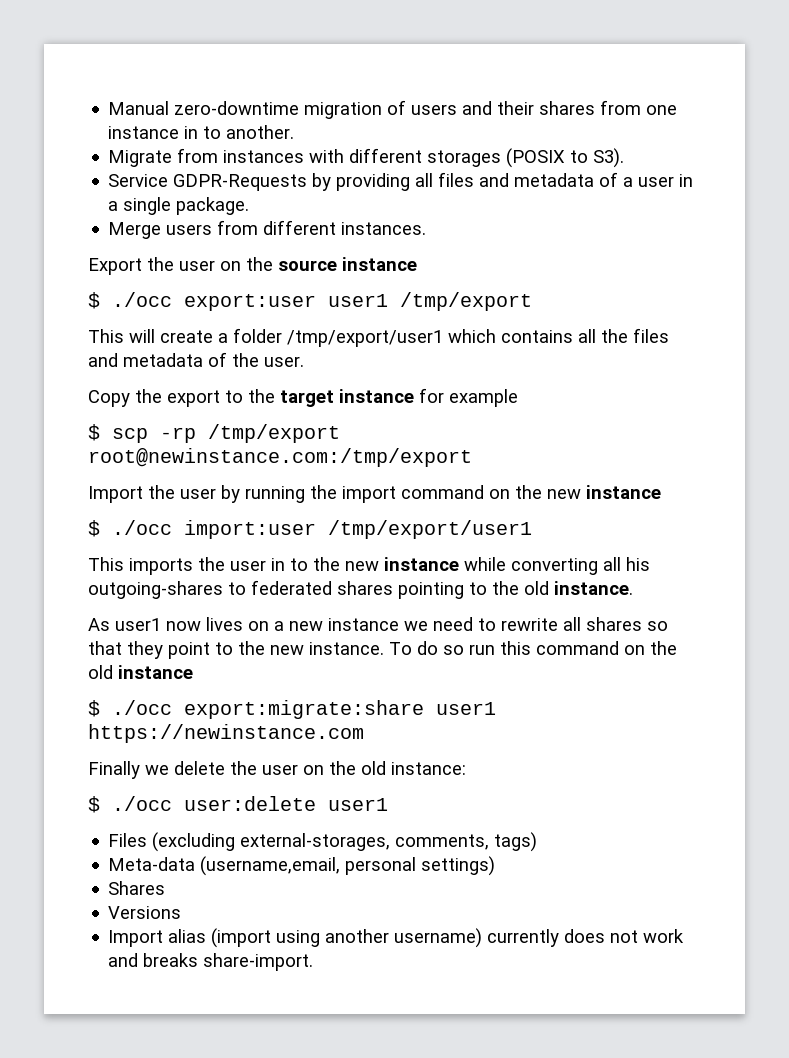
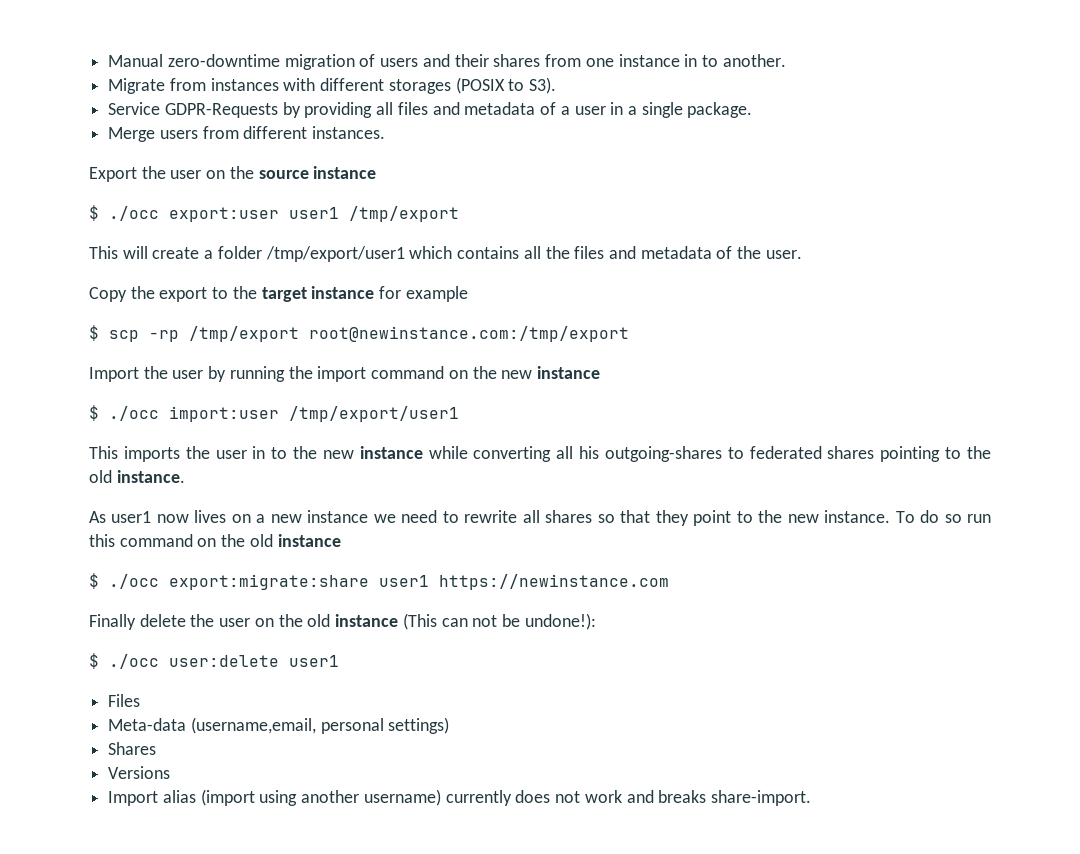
[145,765,169,775] we -> (136, 622) none
[391,762,466,775] instance: -> [335,613,596,630] instance (This can not be undone!):
[152,832,538,852] (excluding external-storages, comments, tags) -> (141, 700) none

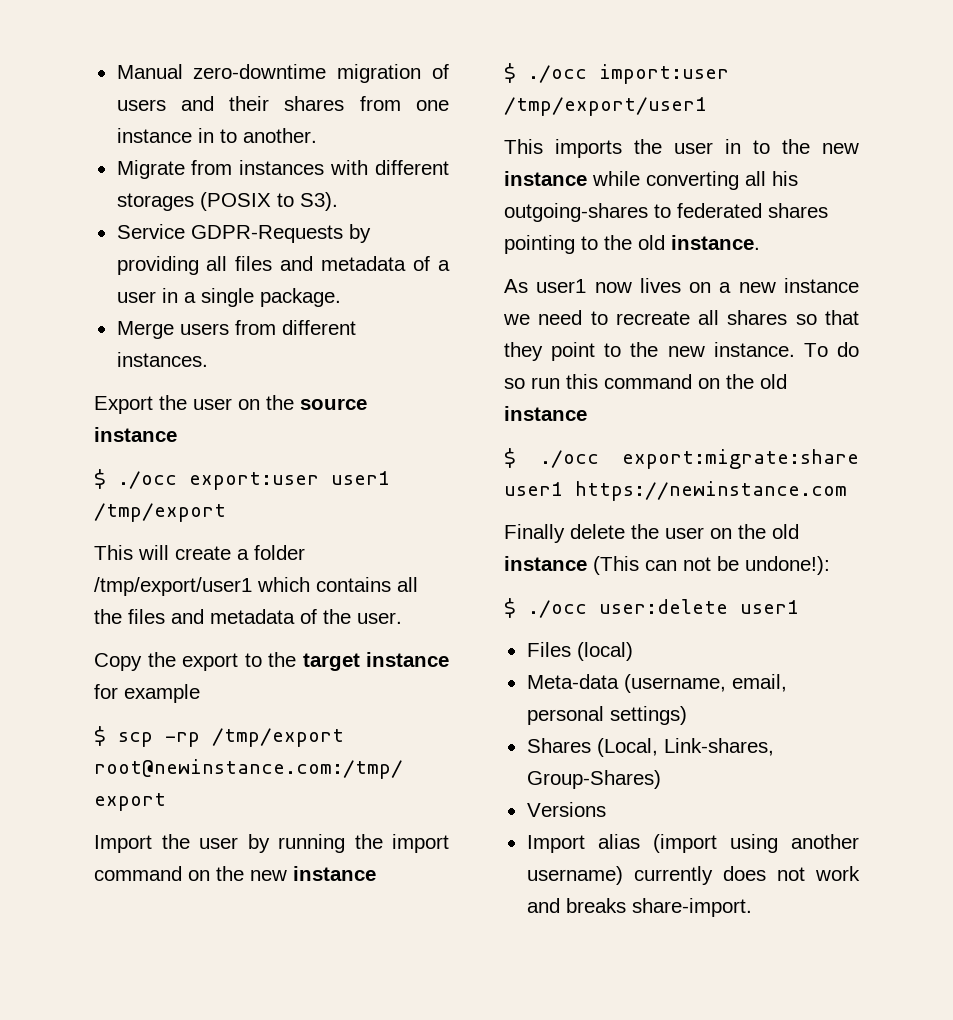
[464,510,518,523] rewrite -> [615,311,690,325] recreate
(141, 700) none -> [576,642,633,661] (local)
[190,717,316,734] (username,email, -> [623,674,787,693] (username, email,
(157, 748) none -> [596,738,774,757] [526,770,661,789] (Local, Link-shares, Group-Shares)

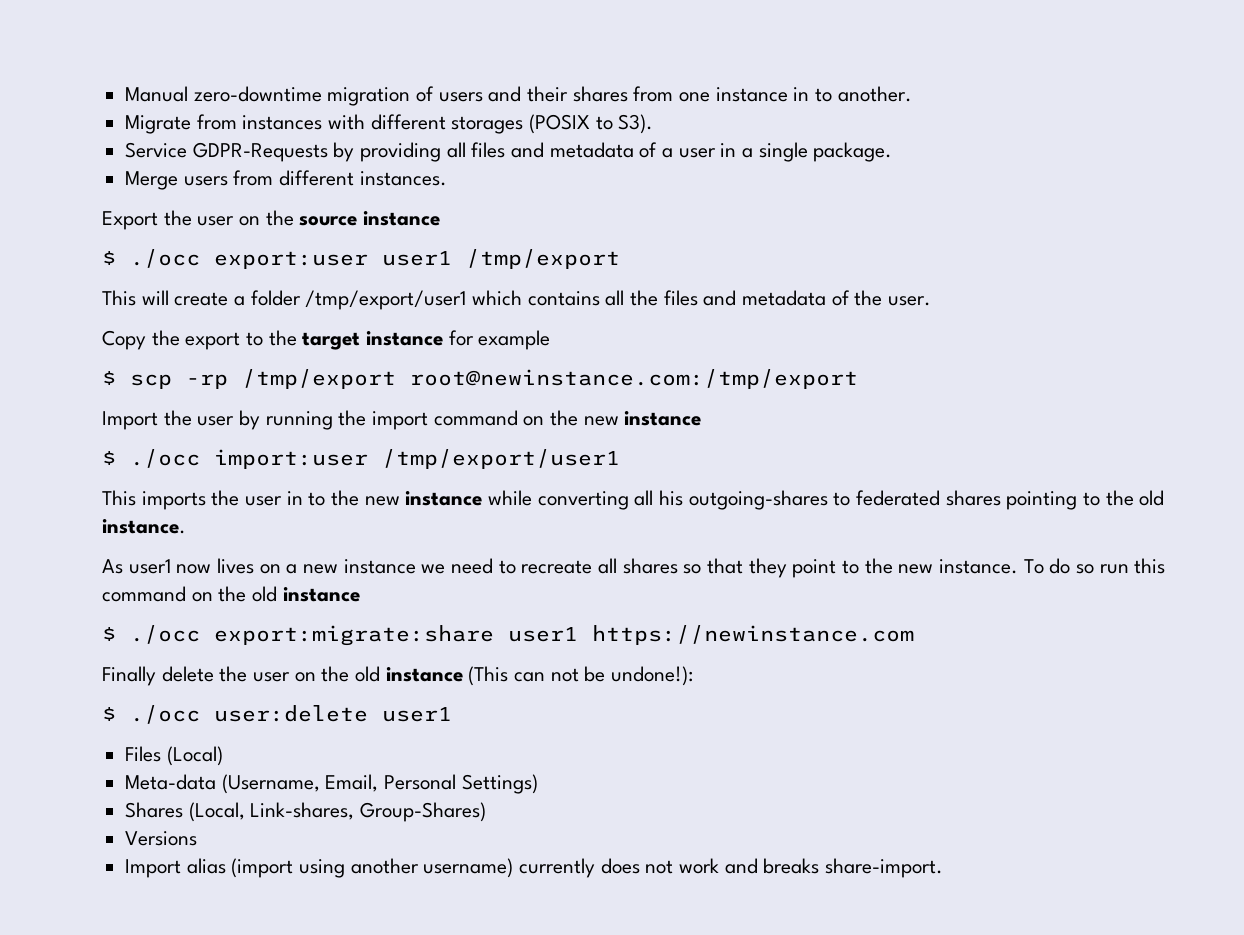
[576,642,633,661] (local) -> [166,746,223,766] (Local)
[623,674,787,693] [526,706,687,725] (username, email, personal settings) -> [221,774,538,794] (Username, Email, Personal Settings)

